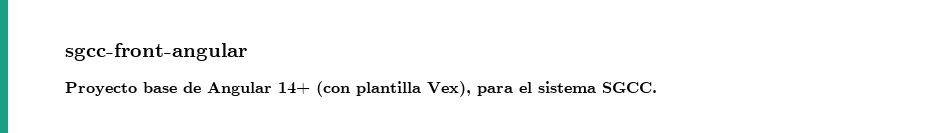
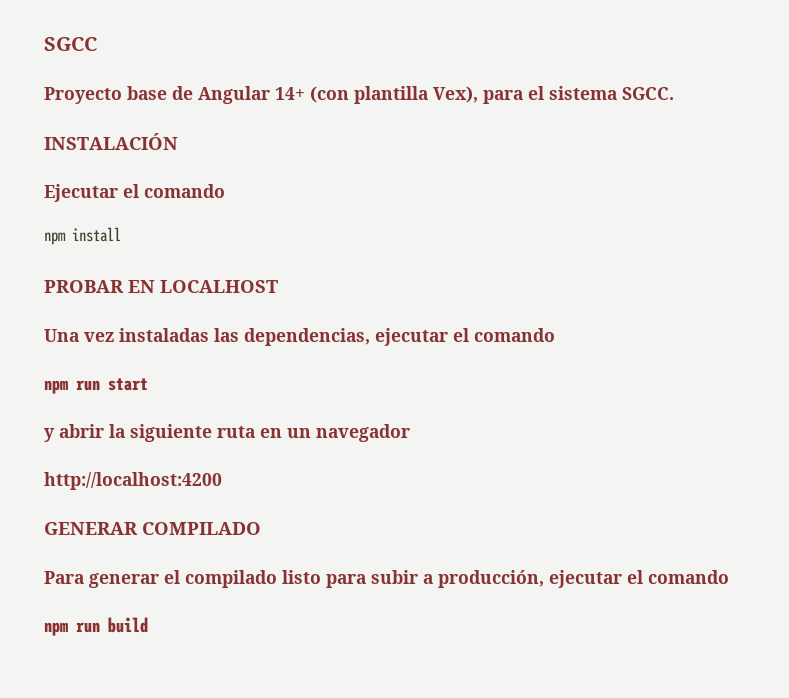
[65,43,247,61] sgcc-front-angular -> [44,37,97,51] SGCC
(657, 87) none -> [44,133,178,150] [44,184,225,202] [44,227,121,245] [44,280,278,293] [44,328,555,346] [44,378,148,394] [44,424,410,442] [44,472,222,490] [44,522,261,535] [44,570,729,588] [44,617,148,636] // INSTALACIÓN // Ejecutar el comando // npm install // PROBAR EN LOCALHOST // Una vez instaladas las dependencias, ejecutar el comando // npm run start // y abrir la siguiente ruta en un navegador // http://localhost:4200 // GENERAR COMPILADO // Para generar el compilado listo para subir a producción, ejecutar el comando // npm run build

